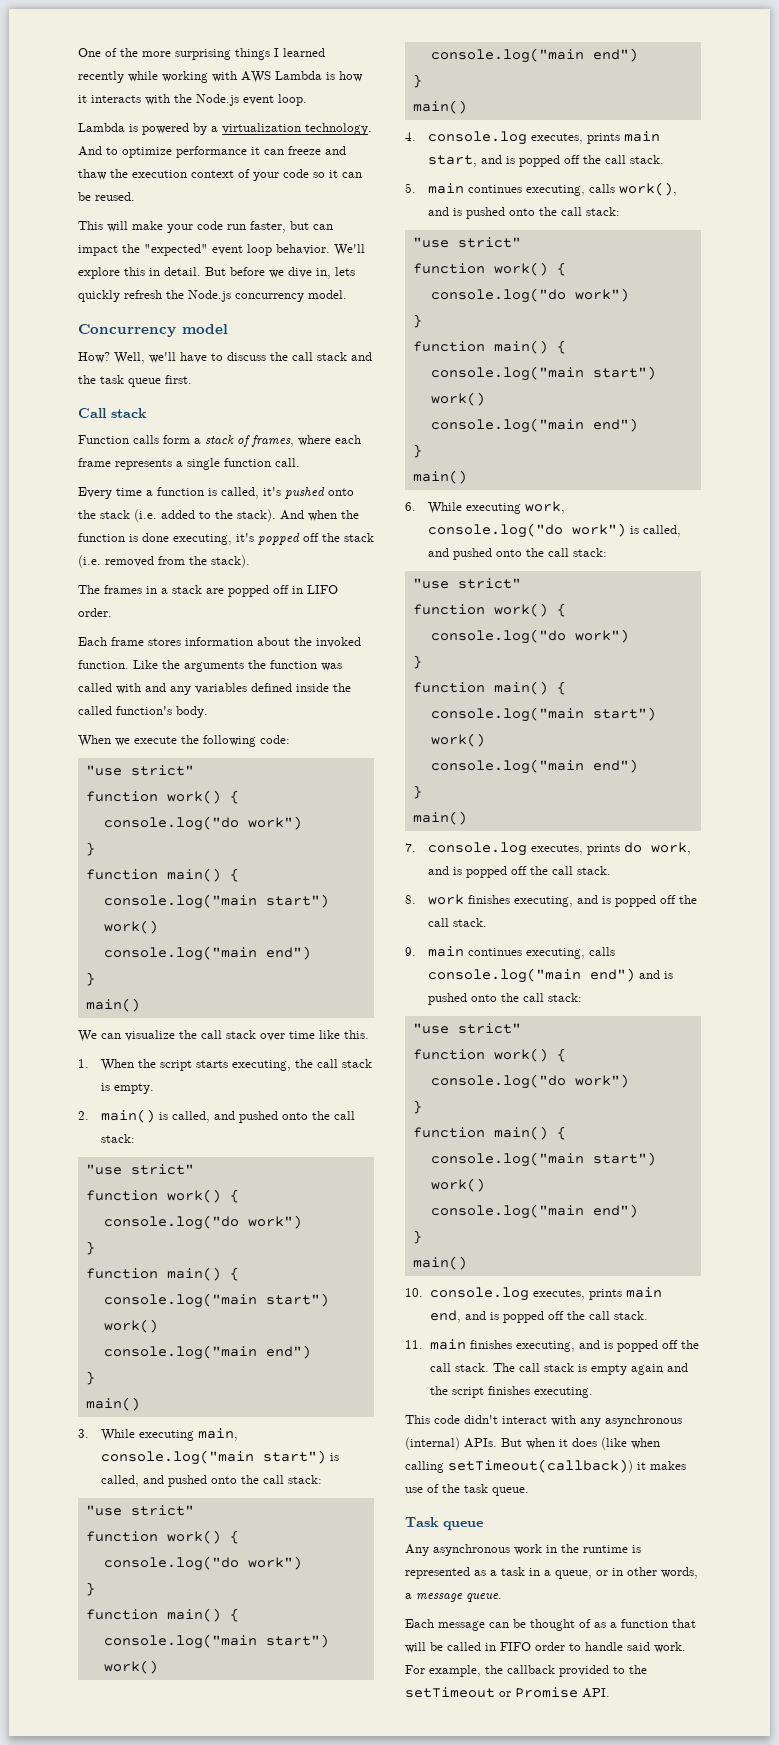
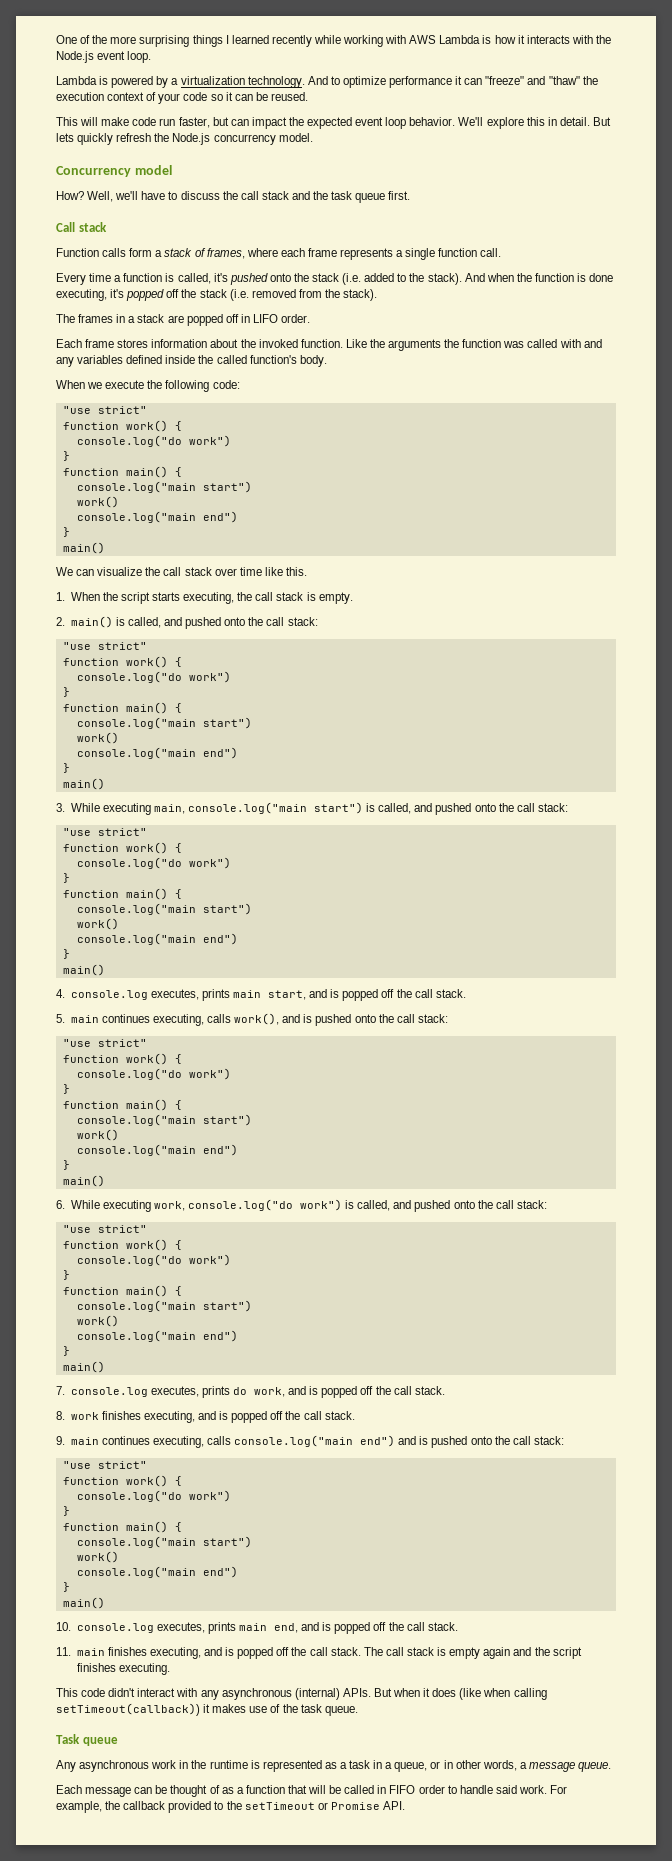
[288,146,346,155] [78,169,107,180] freeze and thaw -> [485,76,580,85] "freeze" and "thaw"
[167,224,193,233] your -> (130, 121) none
[144,244,208,256] "expected" -> [307,117,353,129] expected
[230,267,331,279] before we dive in, -> (611, 121) none

